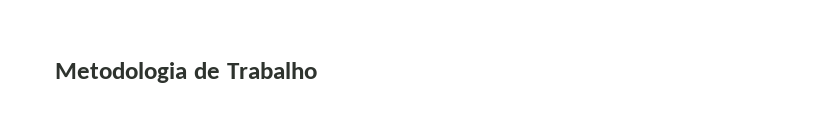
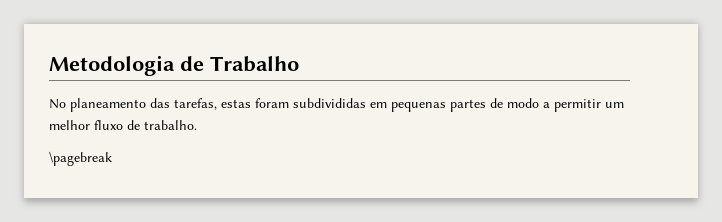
(317, 70) none -> [49,98,624,112] [49,120,197,130] [49,151,112,166] // No planeamento das tarefas, estas foram subdivididas em pequenas partes de modo a permitir um melhor fluxo de trabalho. // \pagebreak

